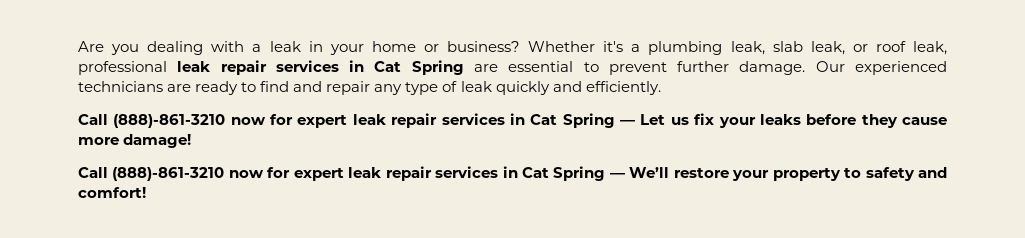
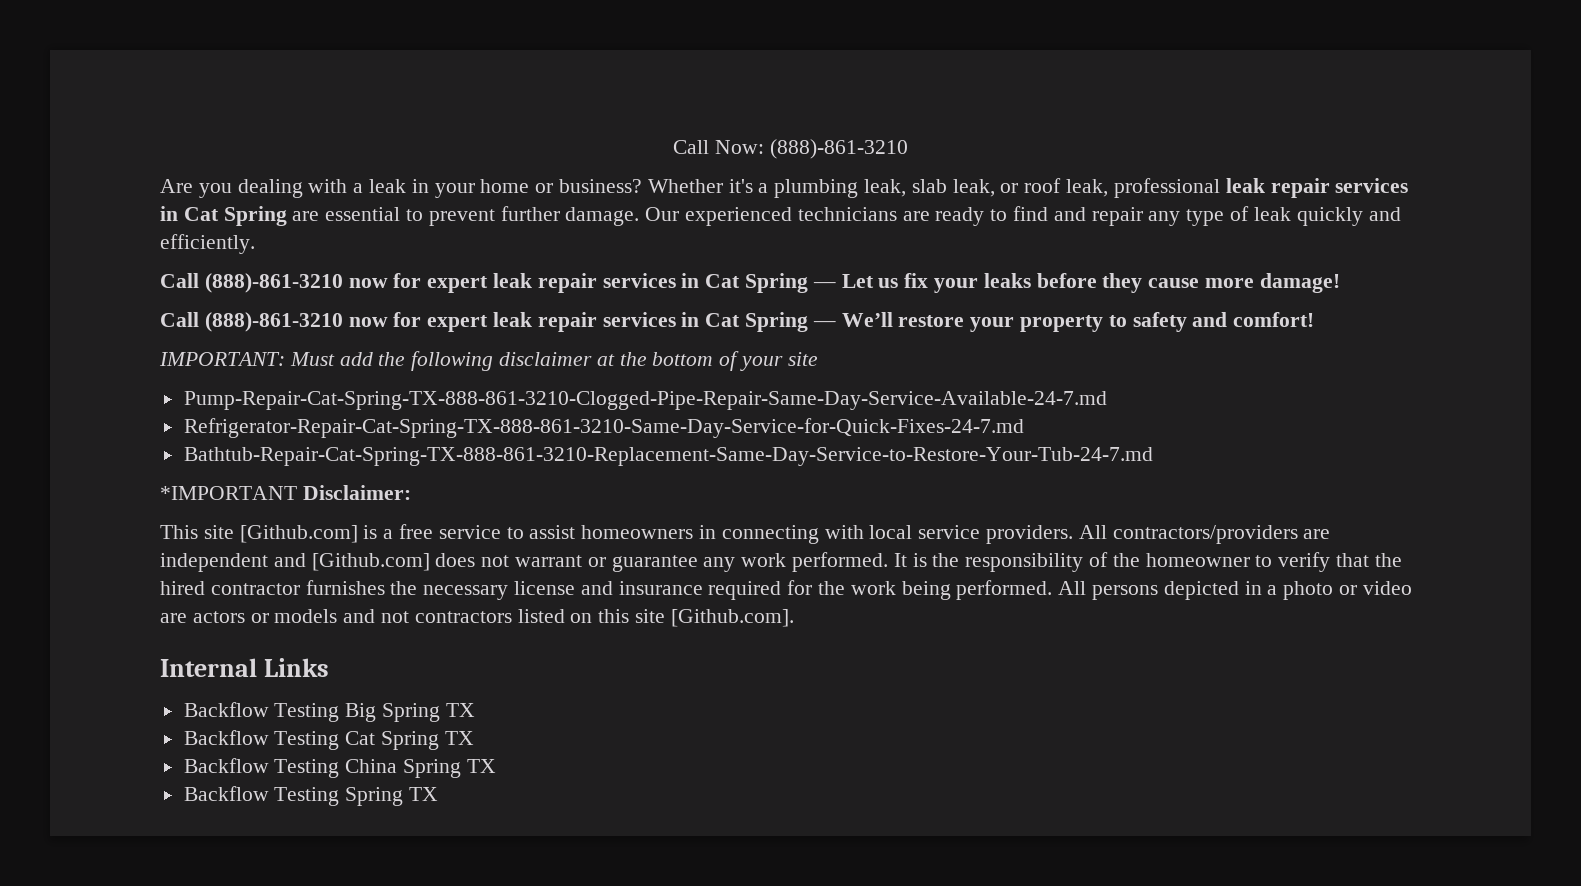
(78, 46) none -> [673,139,908,159] Call Now: (888)-861-3210 //
(146, 192) none -> [159,351,818,371] [183,391,1107,410] [183,418,1024,438] [183,447,1153,466] [160,485,411,500] [160,524,1331,544] [160,552,1402,572] [160,580,1412,600] [160,609,794,627] [160,658,330,677] [183,702,475,722] [183,730,474,750] [183,758,496,778] [183,786,439,806] // IMPORTANT: Must add the following disclaimer at the bottom of your site // Pump-Repair-Cat-Spring-TX-888-861-3210-Clogged-Pipe-Repair-Same-Day-Service-Available-24-7.md // Refrigerator-Repair-Cat-Spring-TX-888-861-3210-Same-Day-Service-for-Quick-Fixes-24-7.md // Bathtub-Repair-Cat-Spring-TX-888-861-3210-Replacement-Same-Day-Service-to-Restore-Your-Tub-24-7.md // *IMPORTANT Disclaimer: // This site [Github.com] is a free service to assist homeowners in connecting with local service providers. All contractors/providers are independent and [Github.com] does not warrant or guarantee any work performed. It is the responsibility of the homeowner to verify that the hired contractor furnishes the necessary license and insurance required for the work being performed. All persons depicted in a photo or video are actors or models and not contractors listed on this site [Github.com]. // Internal Links // Backflow Testing Big Spring TX // Backflow Testing Cat Spring TX // Backflow Testing China Spring TX // Backflow Testing Spring TX

